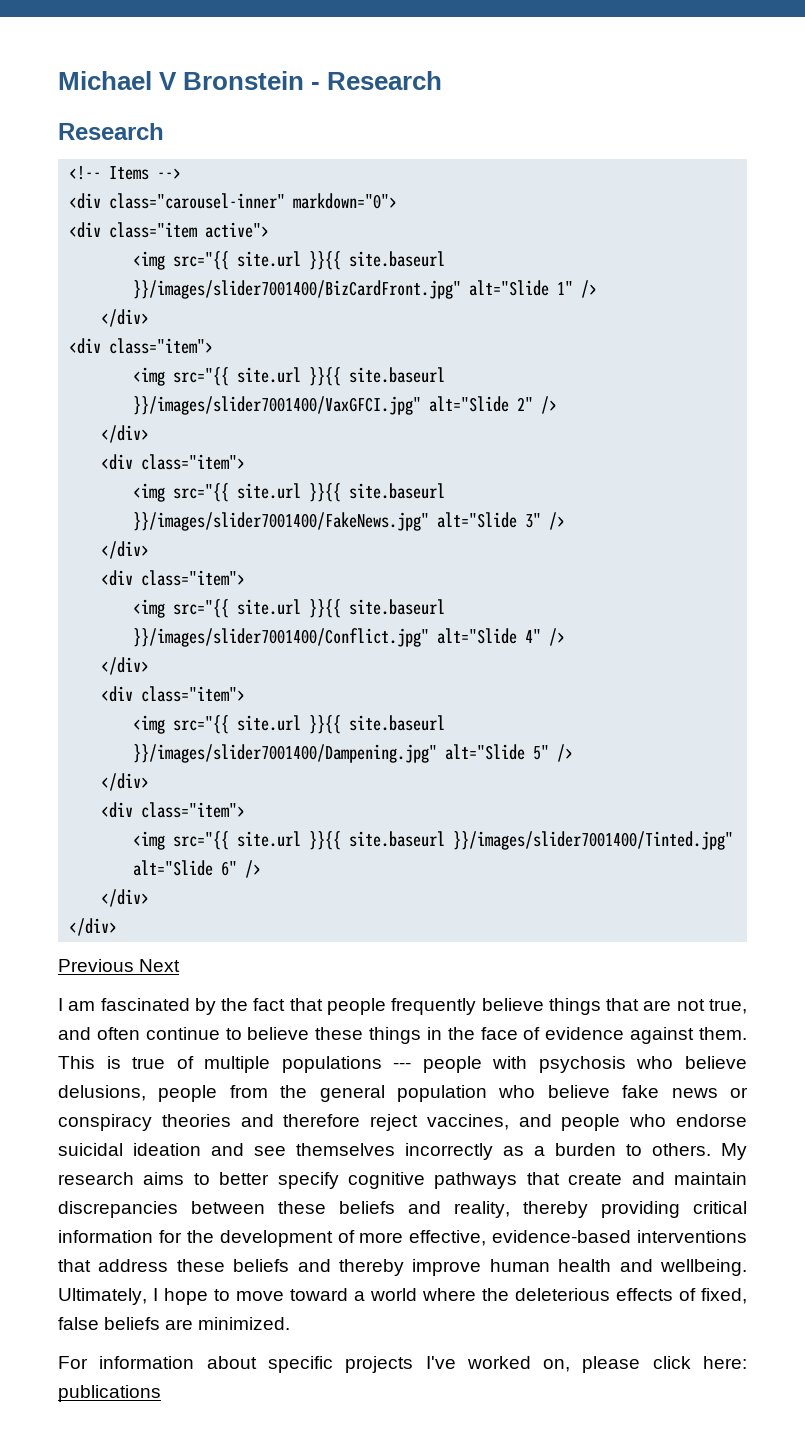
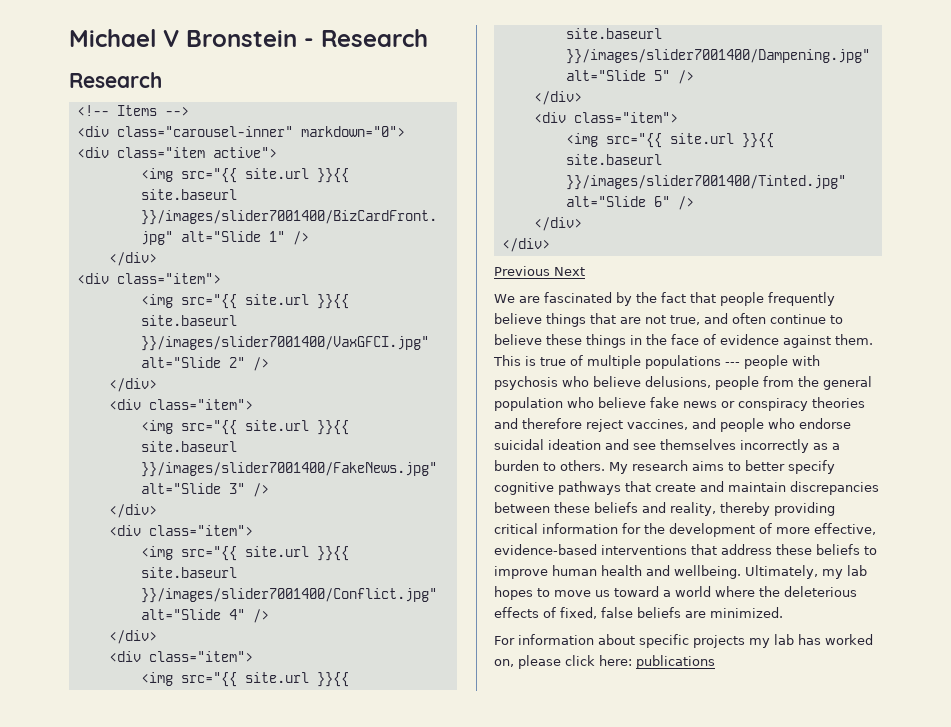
[58,998,96,1011] I am -> [494,294,540,303] We are
[297,1259,404,1276] and thereby -> [864,546,877,555] to
[153,1288,208,1305] I hope -> [822,565,867,579] [494,586,533,600] my lab hopes
(284, 1296) none -> [595,590,610,597] us
[425,1356,456,1369] I've -> [749,634,821,648] my lab has

